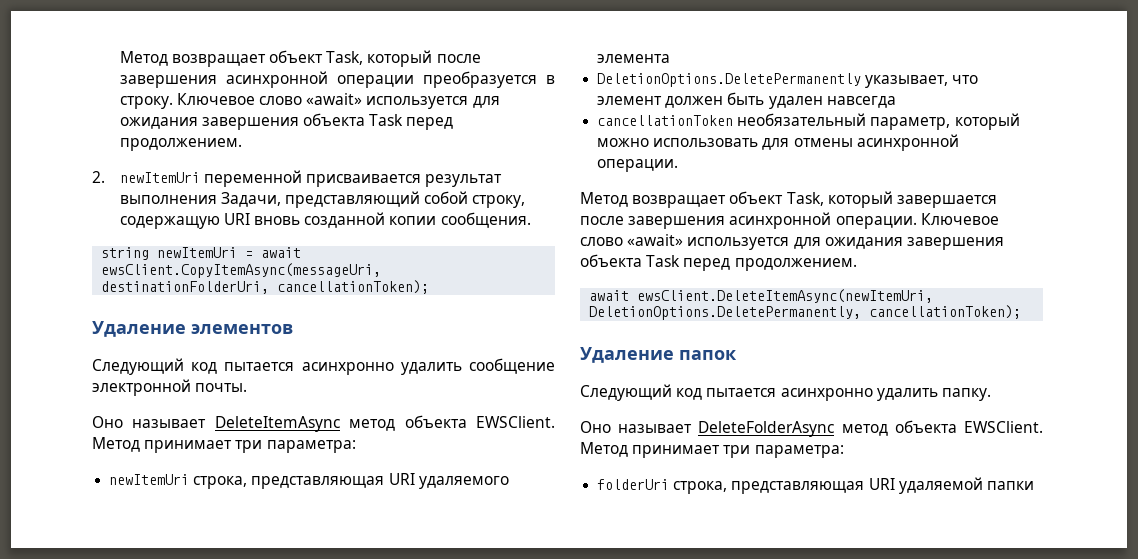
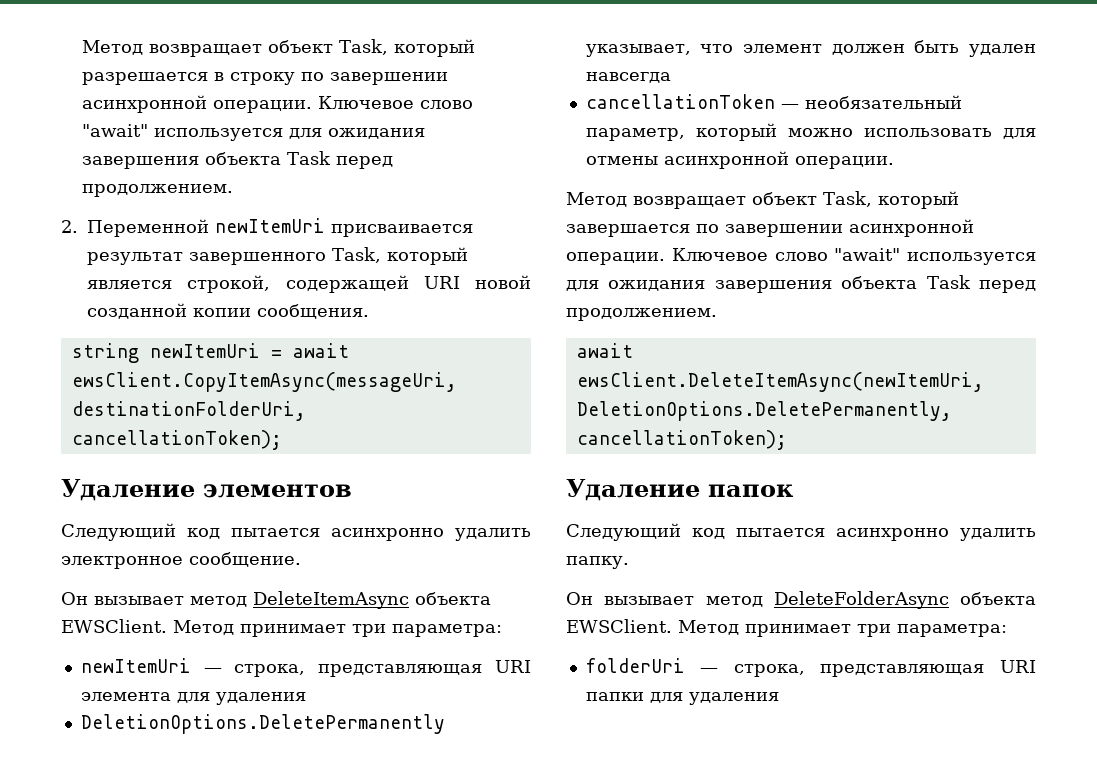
[119,50,481,67] [119,71,555,88] [119,93,363,109] Метод возвращает объект Task, который после завершения асинхронной операции преобразуется в строку. Ключевое слово «await» -> [81,39,475,57] [81,72,448,85] [81,95,473,113] [81,124,148,137] Метод возвращает объект Task, который разрешается в строку по завершении асинхронной операции. Ключевое слово "await"
[119,170,503,187] [119,191,526,208] [119,213,300,229] newItemUri переменной присваивается результат выполнения Задачи, представляющий собой строку, содержащую URI вновь -> [87,218,473,237] [87,247,468,265] [87,275,531,293] Переменной newItemUri присваивается результат завершенного Task, который является строкой, содержащей URI новой
[469,358,555,374] [92,379,248,396] [92,416,396,432] сообщение электронной почты. // Оно называет DeleteItemAsync метод -> [61,552,301,569] [61,591,409,609] электронное сообщение. // Он вызывает метод DeleteItemAsync
[193,473,509,489] строка, представляющая URI удаляемого -> [203,660,531,677] — строка, представляющая URI
(671, 58) none -> [176,692,306,705] для удаления
(734, 120) none -> [780,104,799,109] —
[580,212,999,229] [580,234,684,246] после завершения асинхронной операции. Ключевое слово «await» -> [696,219,974,237] [566,248,901,265] по завершении асинхронной операции. Ключевое слово "await"
[580,421,888,437] Оно называет DeleteFolderAsync метод -> [566,591,949,609] Он вызывает метод DeleteFolderAsync
[673,477,1034,494] строка, представляющая URI удаляемой папки -> [700,660,1036,677] [585,692,779,705] — строка, представляющая URI папки для удаления

